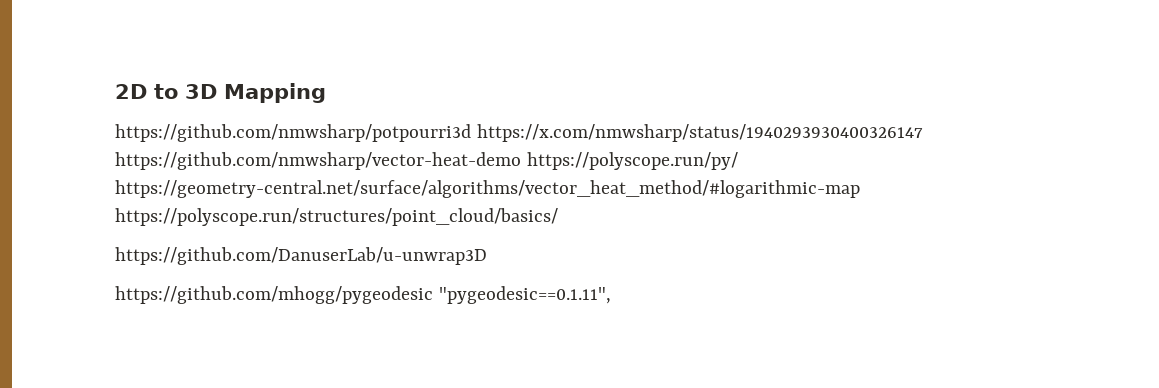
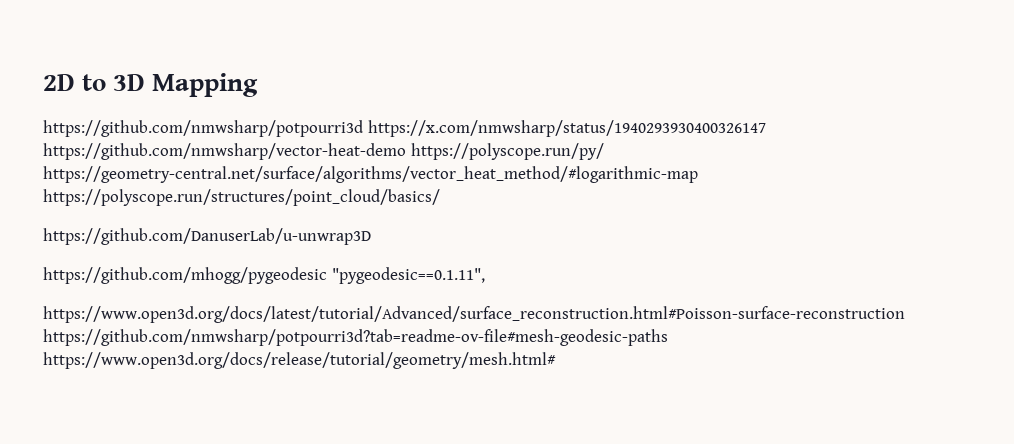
(611, 295) none -> [43,306,905,323] [43,329,668,346] [43,352,556,369] // https://www.open3d.org/docs/latest/tutorial/Advanced/surface_reconstruction.html#Poisson-surface-reconstruction https://github.com/nmwsharp/potpourri3d?tab=readme-ov-file#mesh-geodesic-paths https://www.open3d.org/docs/release/tutorial/geometry/mesh.html#

